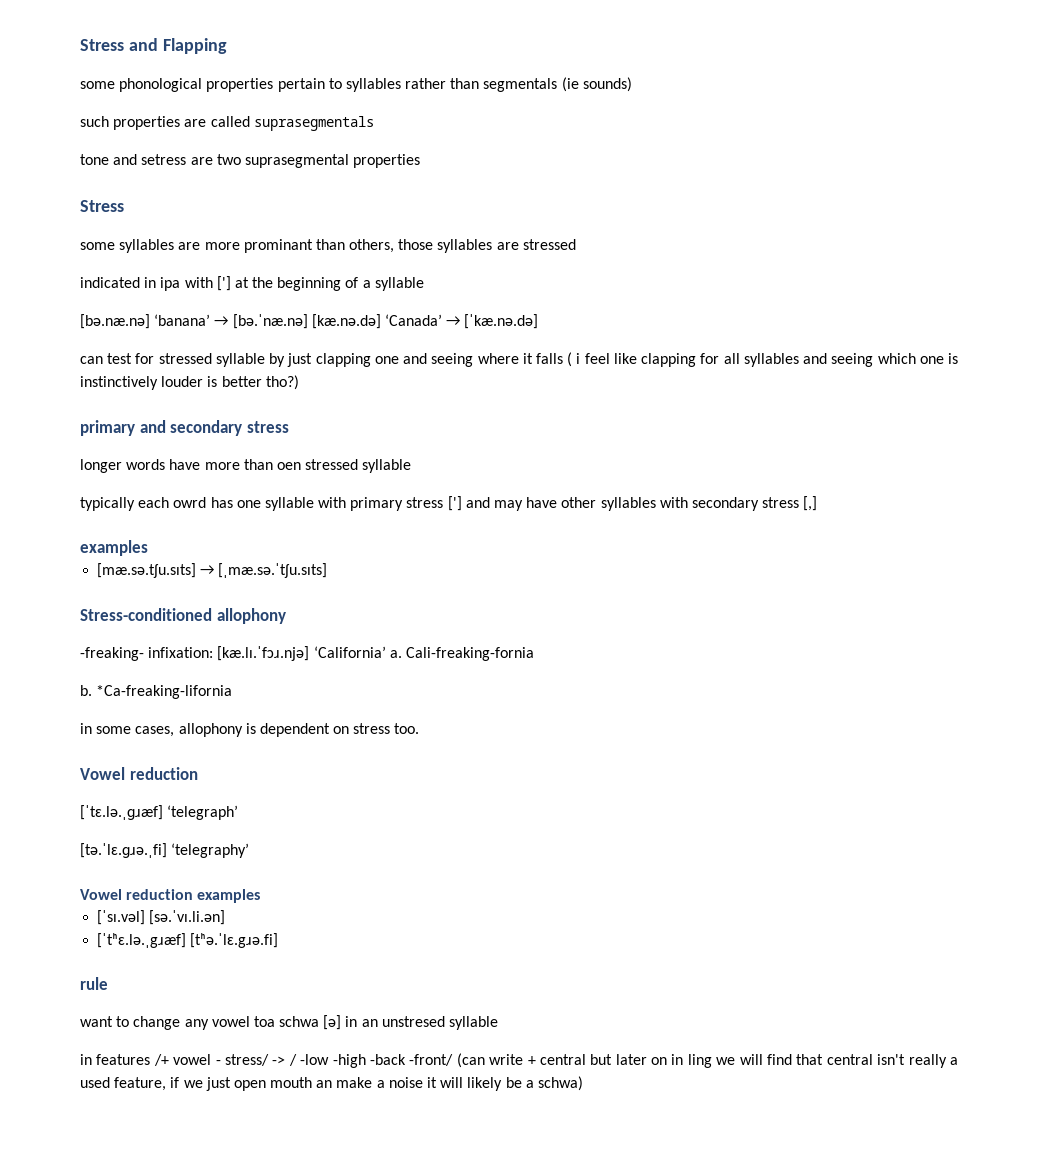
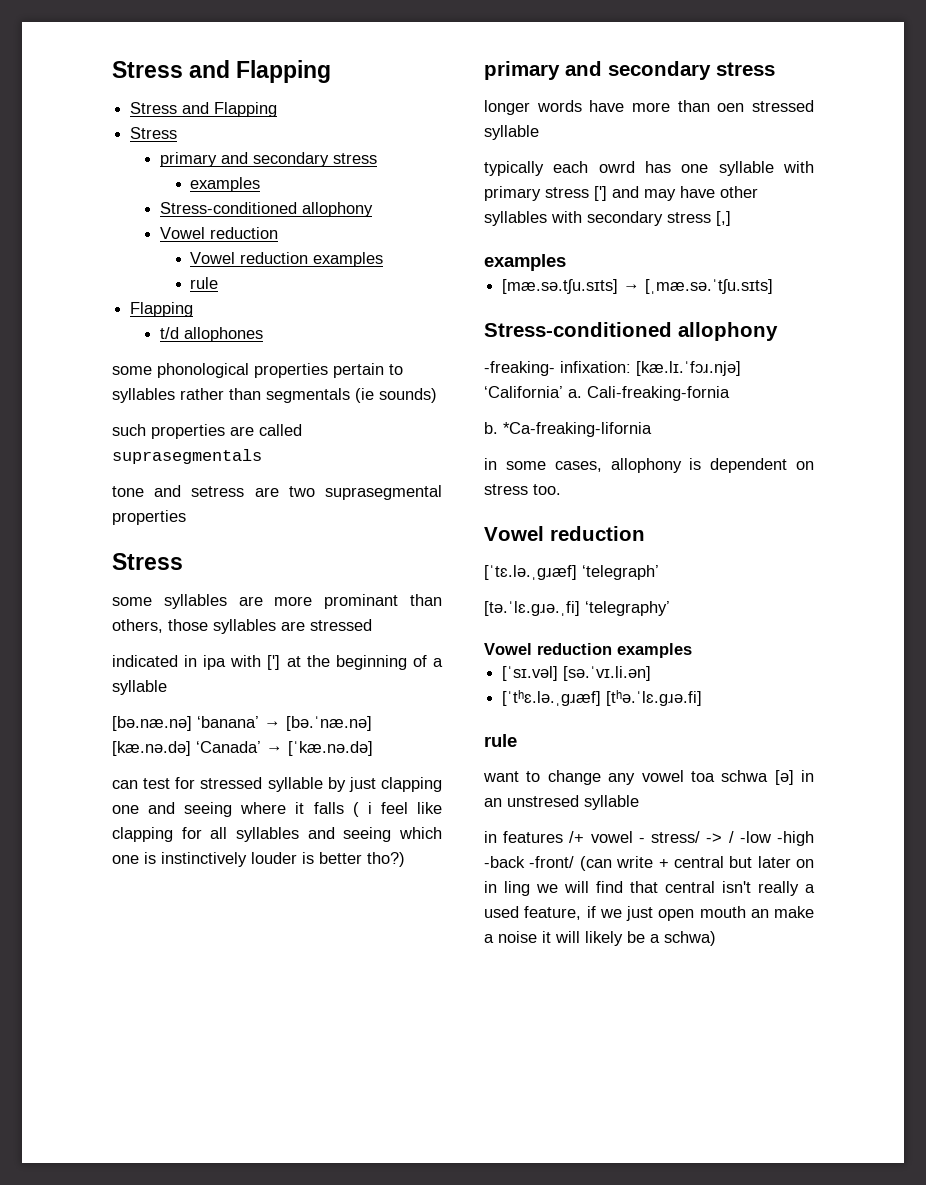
[80,38,227,54] Stress and Flapping -> [112,60,332,83] [130,102,278,117] [130,127,178,139] [160,152,378,167] [190,177,261,192] [160,202,374,217] [160,227,279,239] [190,252,384,267] [190,277,219,289] [130,302,194,317] [160,327,264,342] Stress and Flapping // Stress and Flapping // Stress // primary and secondary stress // examples // Stress-conditioned allophony // Vowel reduction // Vowel reduction examples // rule // Flapping // t/d allophones

